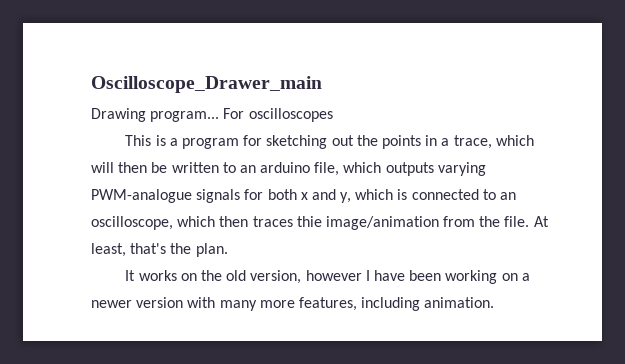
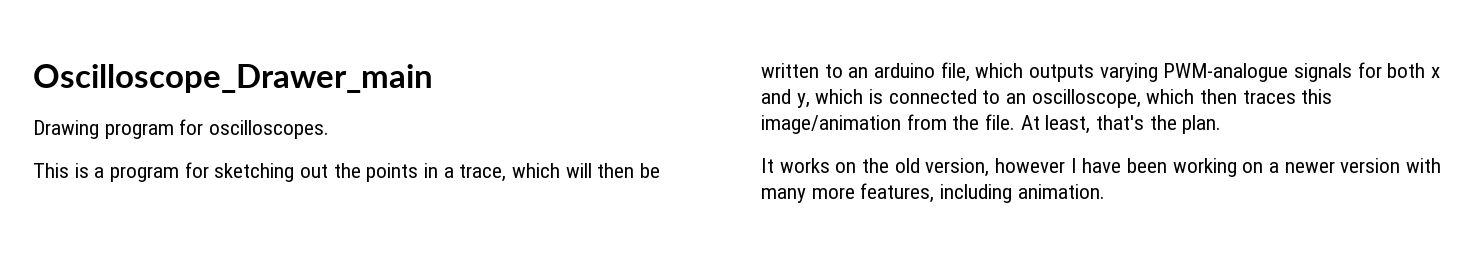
[150,108,333,122] program... For oscilloscopes -> [104,119,330,139] program for oscilloscopes.
[296,216,322,227] thie -> [1301,89,1333,104] this

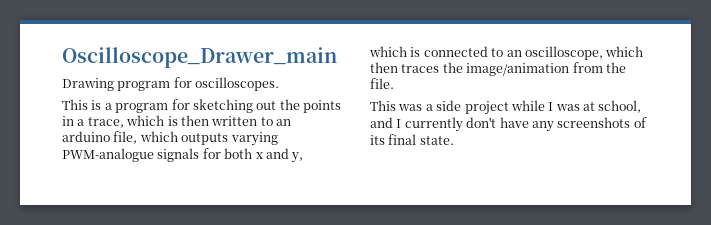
[565,163,661,178] will then be -> [167,115,209,126] is then
[1301,89,1333,104] this -> [442,62,463,73] the
[1020,115,1222,134] [761,158,1442,177] [761,183,1105,203] At least, that's the plan. // It works on the old version, however I have been working on a newer version with many more features, including animation. -> [370,100,642,115] [370,117,647,132] [370,134,454,145] // This was a side project while I was at school, and I currently don't have any screenshots of its final state.

